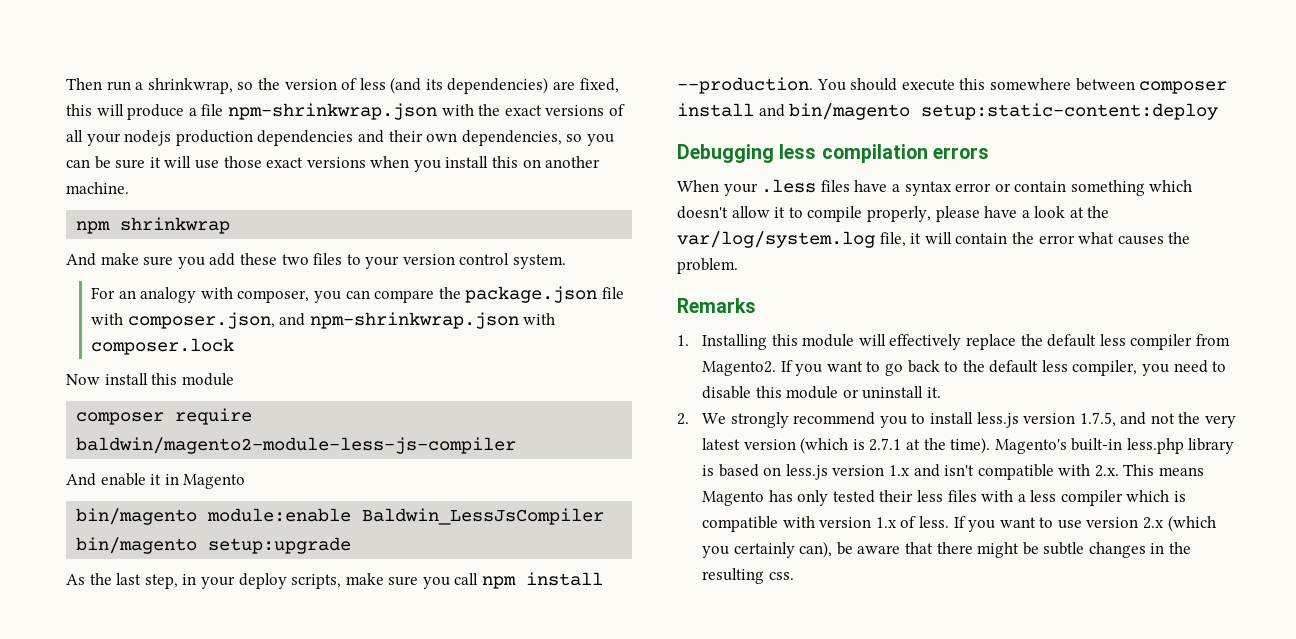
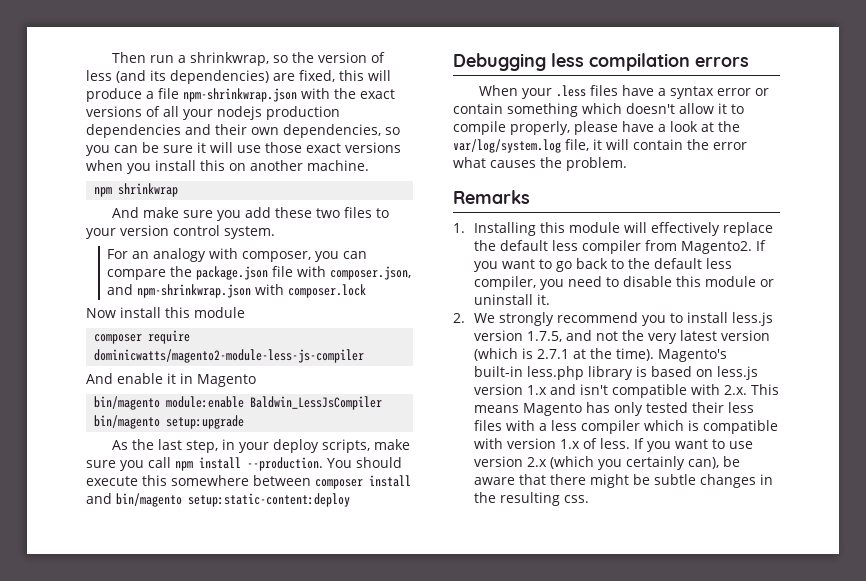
[76,437,517,454] baldwin/magento2-module-less-js-compiler -> [94,349,365,363] dominicwatts/magento2-module-less-js-compiler

